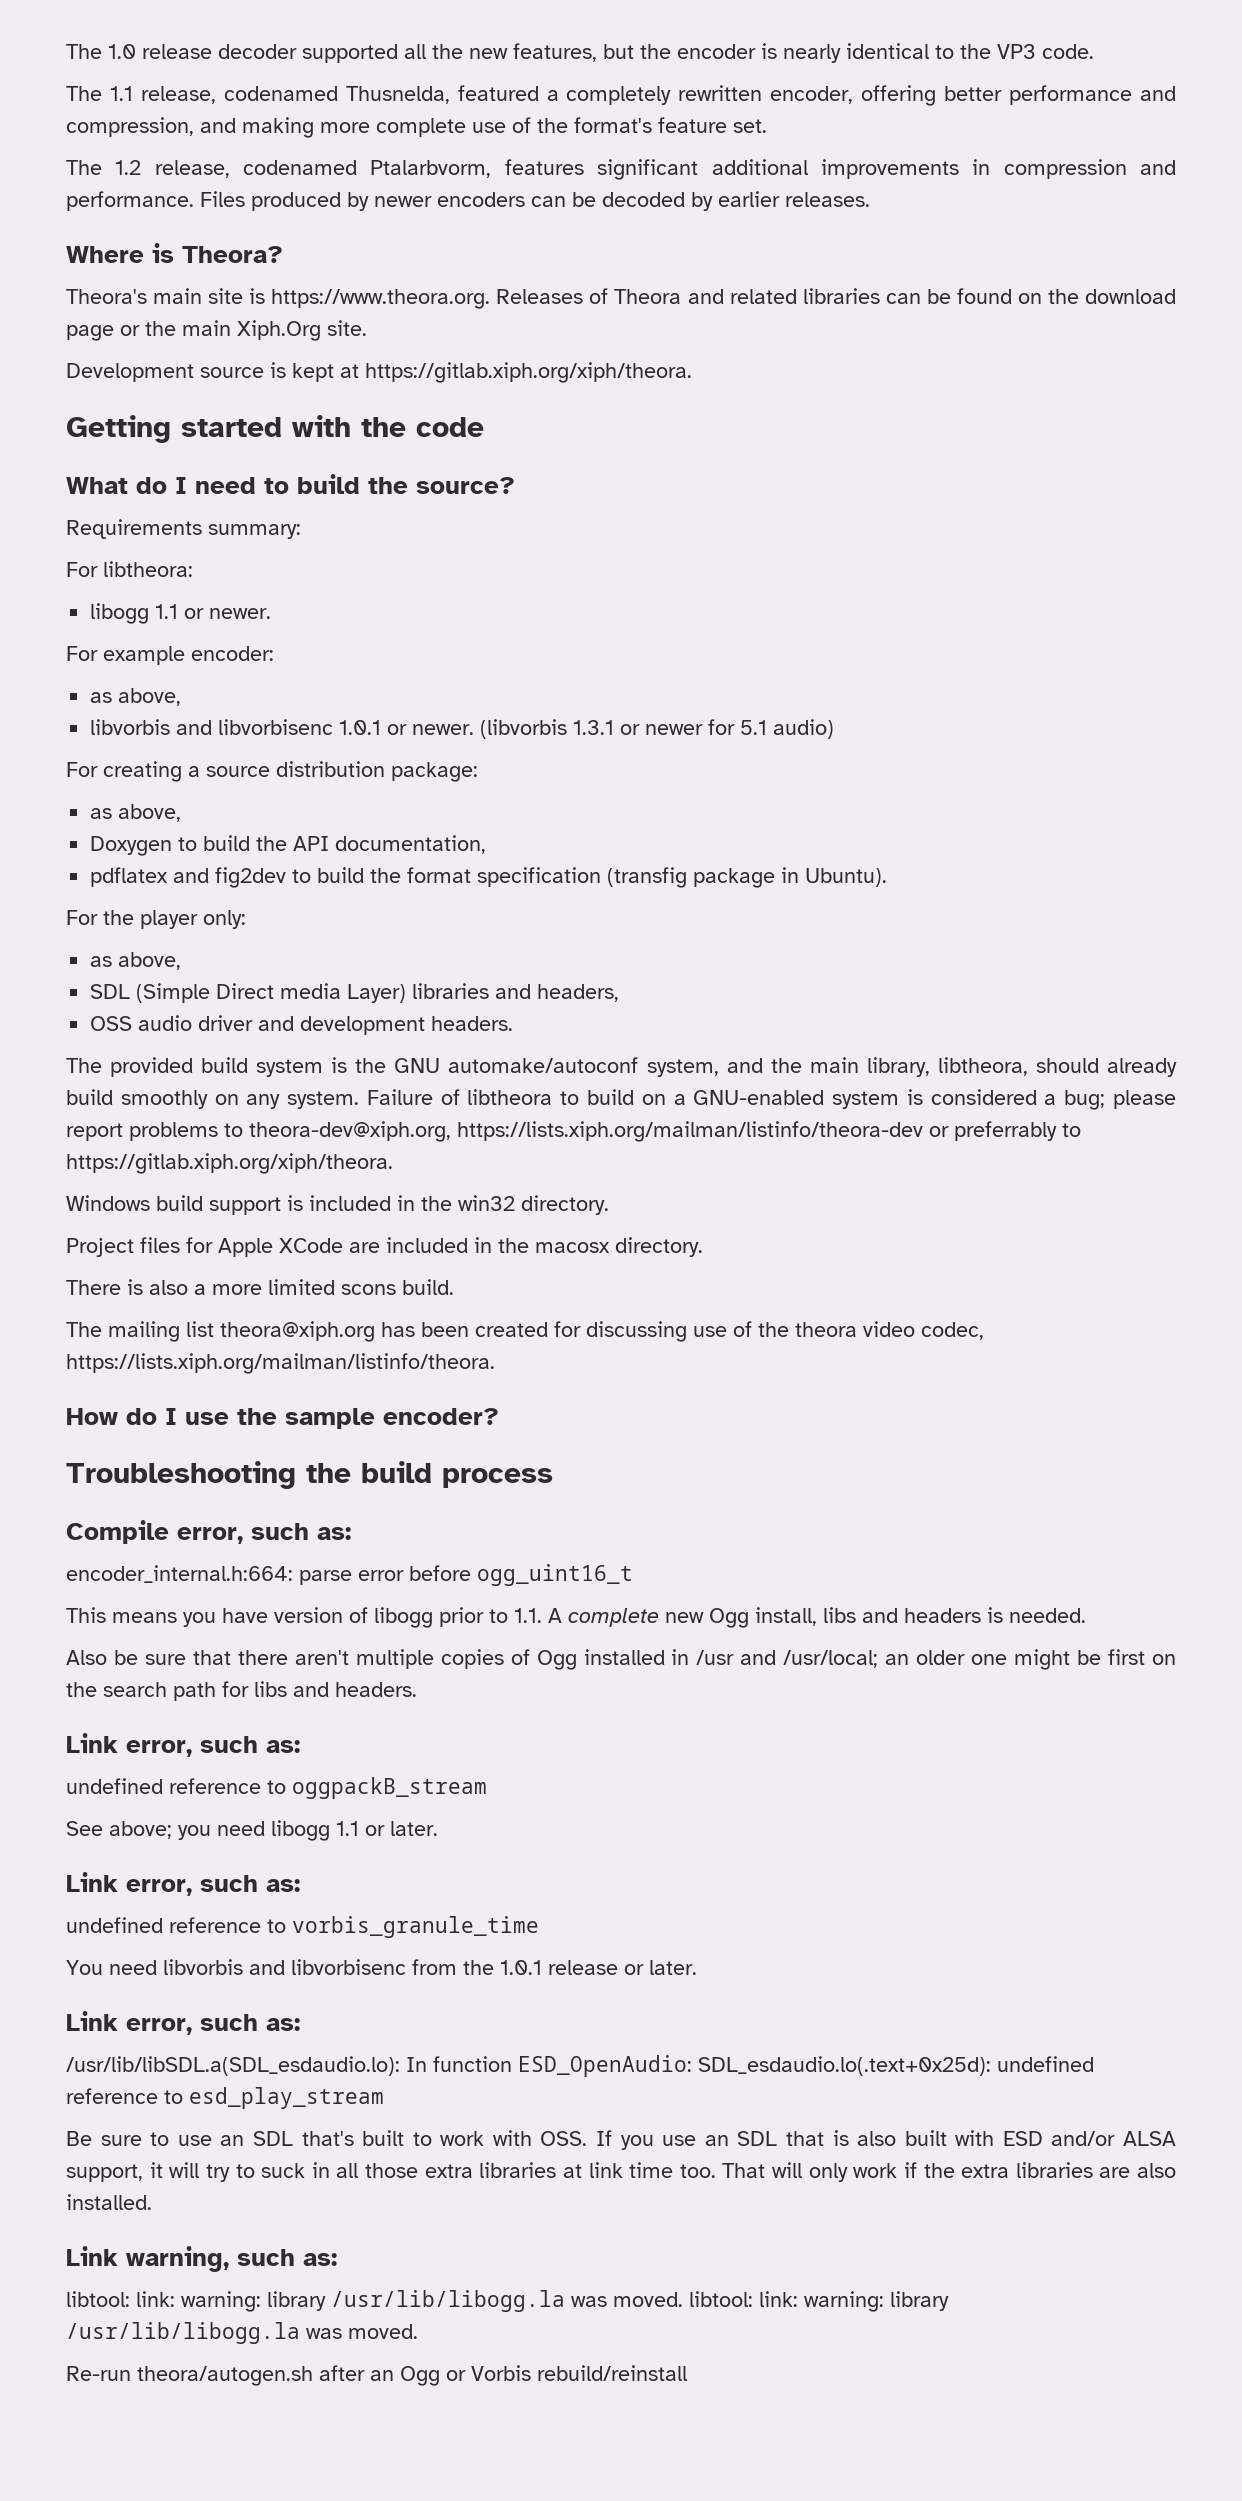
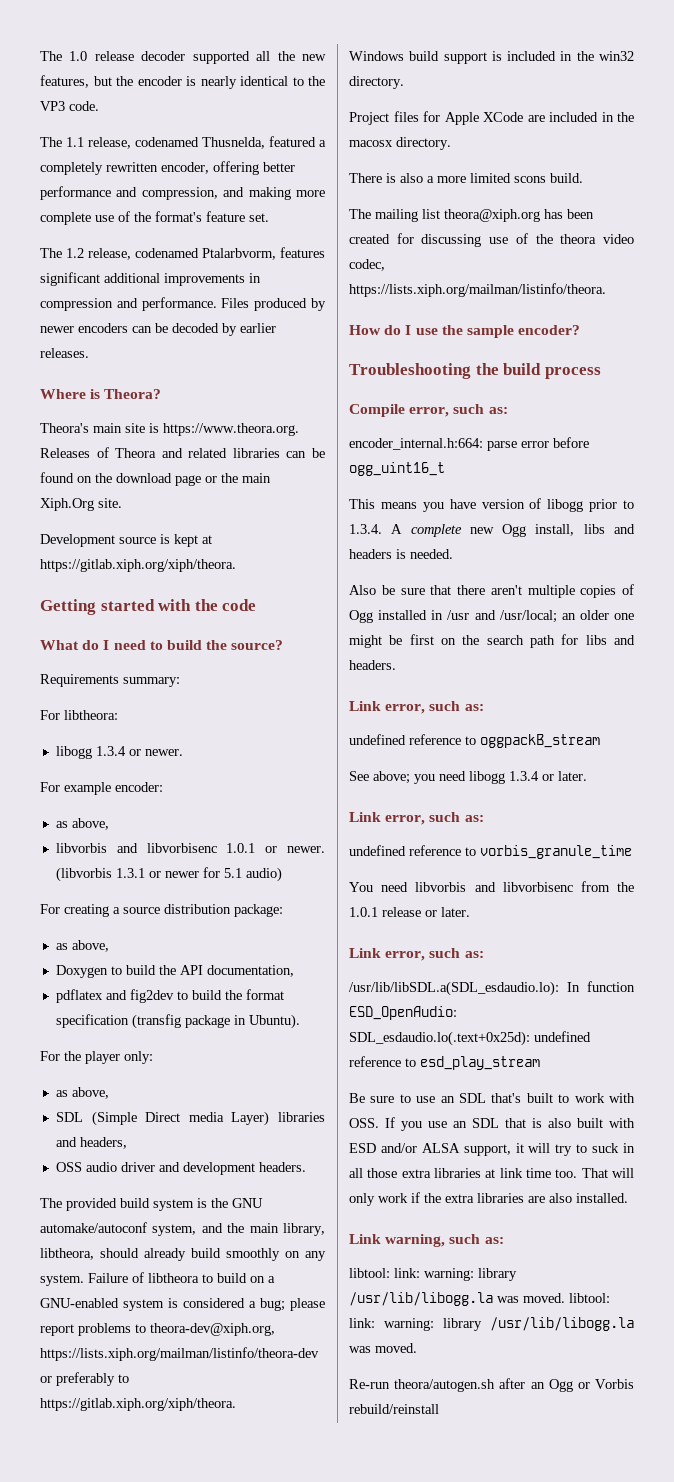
[155,604,179,619] 1.1 -> [95,746,126,756] 1.3.4
[954,1121,1057,1141] preferrably -> [56,1372,115,1386] preferably
[514,1608,542,1623] 1.1. -> [349,524,382,534] 1.3.4.
[336,1821,359,1836] 1.1 -> [509,771,539,781] 1.3.4

